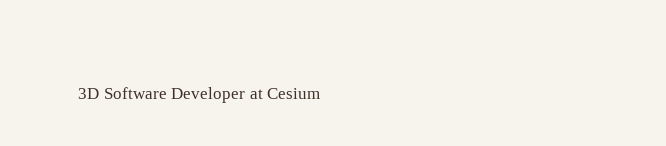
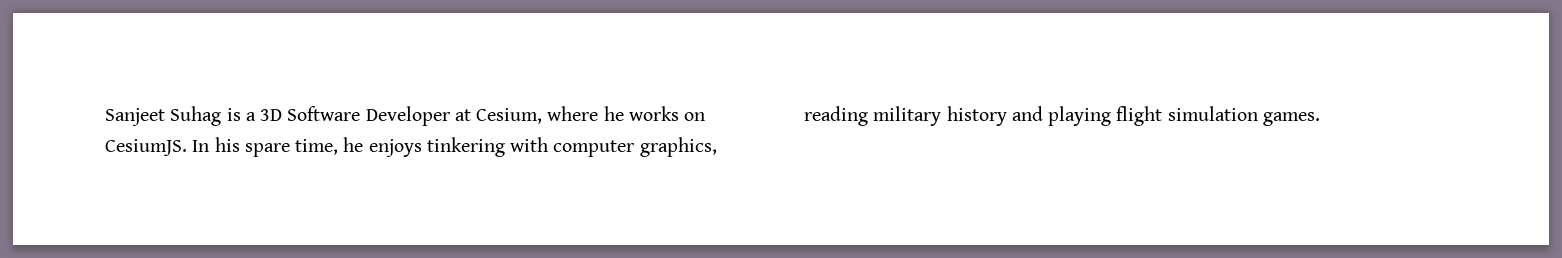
[78,87,321,103] 3D Software Developer at Cesium -> [105,106,706,126] [105,137,717,157] [804,106,1320,126] Sanjeet Suhag is a 3D Software Developer at Cesium, where he works on CesiumJS. In his spare time, he enjoys tinkering with computer graphics, reading military history and playing flight simulation games.

